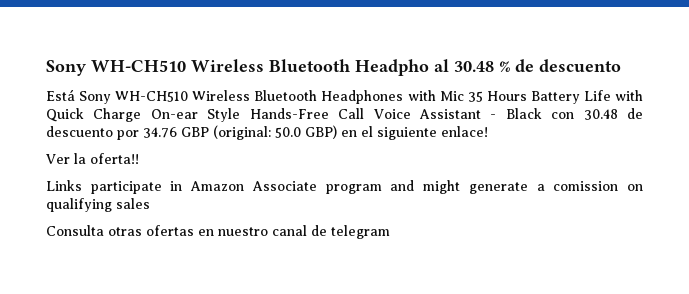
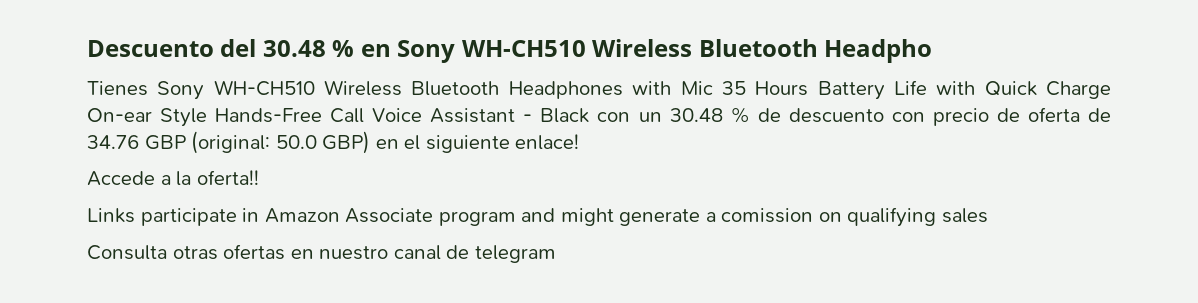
(46, 68) none -> [87,39,391,57] Descuento del 30.48 % en
[434,59,621,72] [46,89,75,101] al 30.48 % de descuento // Está -> [87,81,148,96] // Tienes
[583,108,643,120] [46,126,139,140] 30.48 de descuento por -> [638,107,1111,126] un 30.48 % de descuento con precio de oferta de
[46,154,70,164] Ver -> [87,171,171,186] Accede a

